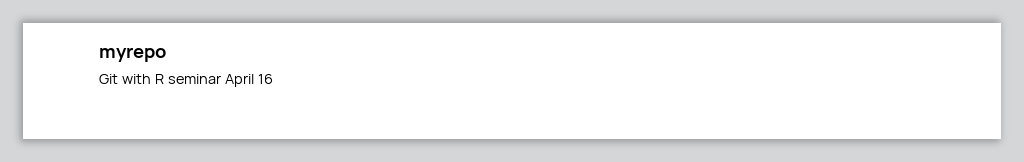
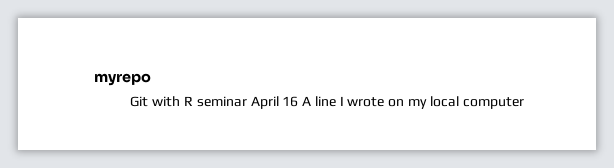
(273, 79) none -> [302,96,524,109] A line I wrote on my local computer

